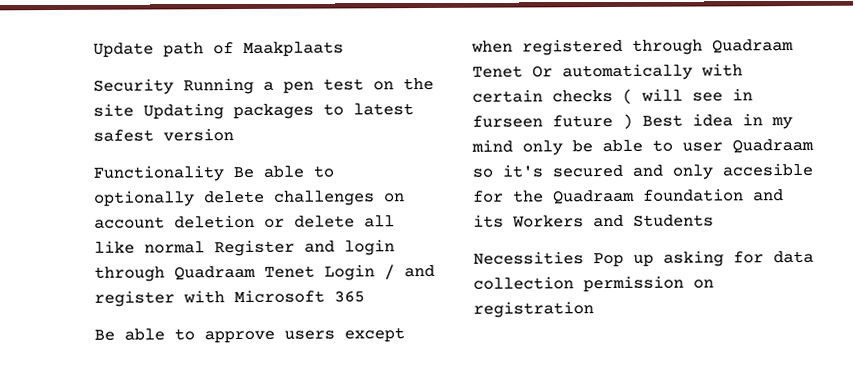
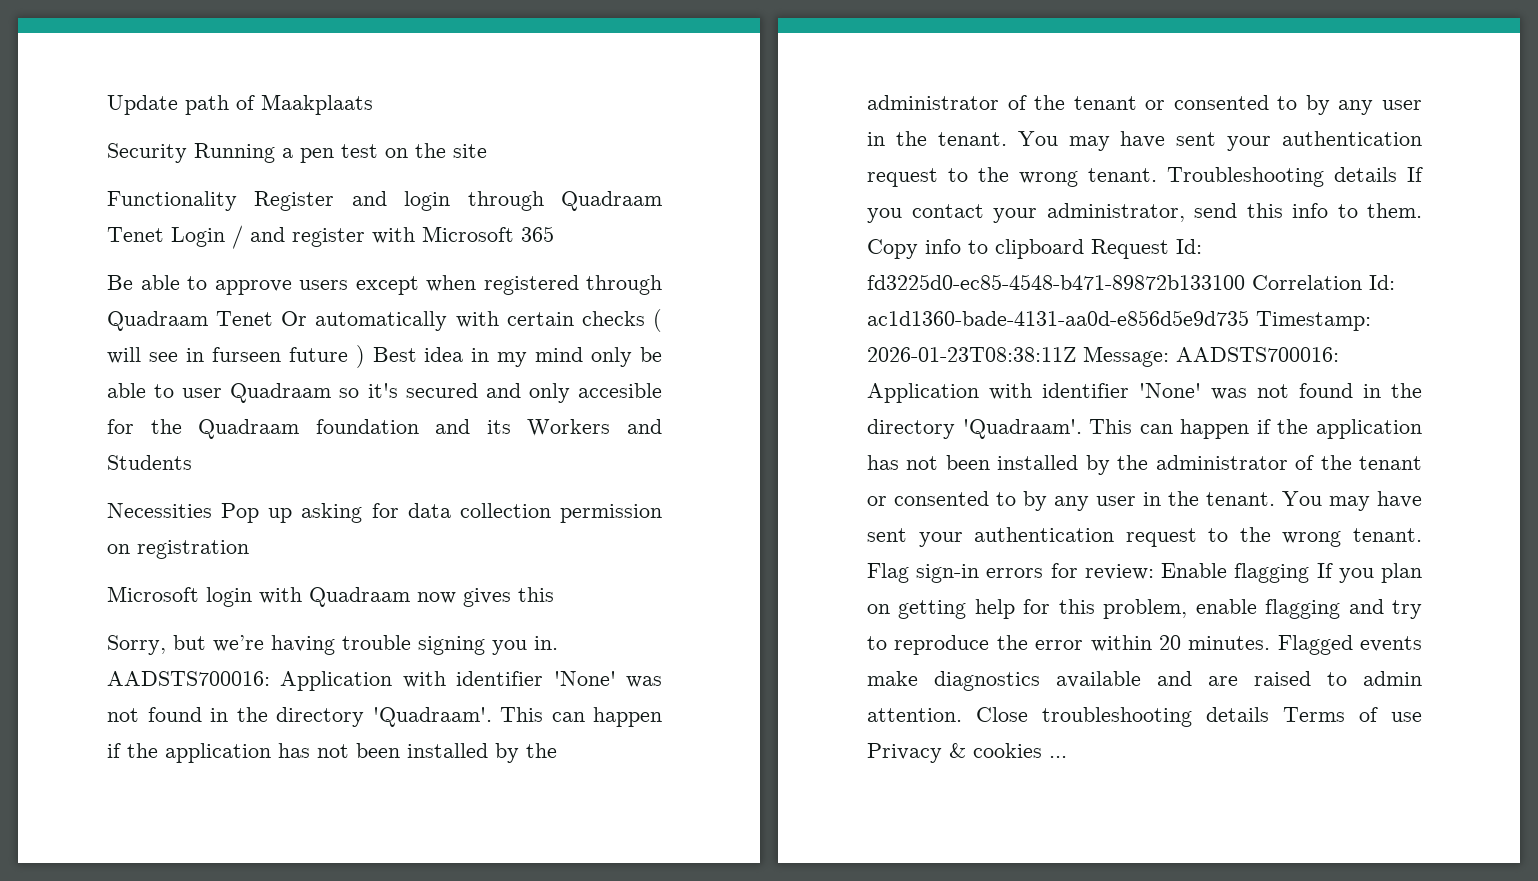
[143,103,414,120] [93,128,234,142] [93,165,334,182] [94,190,405,207] [94,214,395,229] [94,240,205,254] Updating packages to latest safest version // Functionality Be able to optionally delete challenges on account deletion or delete all like normal -> [107,191,237,211] // Functionality
(594, 309) none -> [107,586,554,607] [107,635,558,655] [107,671,662,691] [107,707,662,727] [107,743,557,763] [867,95,1422,115] [867,131,1422,151] [867,167,1423,187] [867,203,1422,223] [867,239,1202,259] [867,274,1395,290] [867,310,1371,331] [867,346,1339,367] [867,383,1422,403] [867,419,1422,439] [867,455,1422,475] [867,491,1422,511] [867,527,1422,547] [867,563,1422,583] [867,599,1422,619] [867,635,1422,655] [867,671,1422,691] [867,707,1422,727] [867,743,1067,763] // Microsoft login with Quadraam now gives this // Sorry, but we’re having trouble signing you in. AADSTS700016: Application with identifier 'None' was not found in the directory 'Quadraam'. This can happen if the application has not been installed by the administrator of the tenant or consented to by any user in the tenant. You may have sent your authentication request to the wrong tenant. Troubleshooting details If you contact your administrator, send this info to them. Copy info to clipboard Request Id: fd3225d0-ec85-4548-b471-89872b133100 Correlation Id: ac1d1360-bade-4131-aa0d-e856d5e9d735 Timestamp: 2026-01-23T08:38:11Z Message: AADSTS700016: Application with identifier 'None' was not found in the directory 'Quadraam'. This can happen if the application has not been installed by the administrator of the tenant or consented to by any user in the tenant. You may have sent your authentication request to the wrong tenant. Flag sign-in errors for review: Enable flagging If you plan on getting help for this problem, enable flagging and try to reproduce the error within 20 minutes. Flagged events make diagnostics available and are raised to admin attention. Close troubleshooting details Terms of use Privacy & cookies ...

